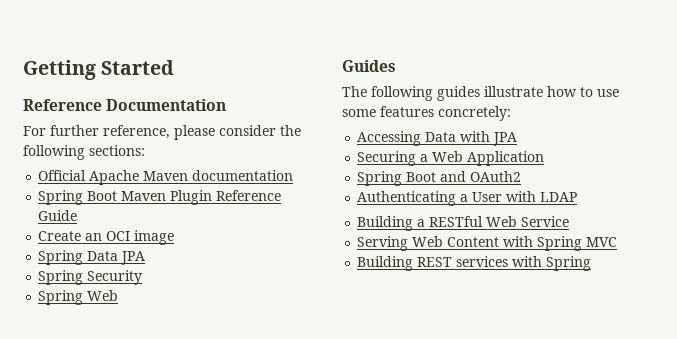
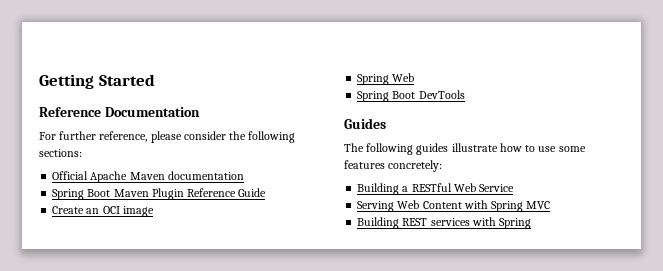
[87,251,146,265] [38,270,143,285] [38,290,119,305] Data JPA // Spring Security // Spring Web -> [392,73,415,82] [357,90,465,102] Web // Spring Boot DevTools
[357,131,518,146] [357,151,545,166] [357,171,522,186] [357,191,578,206] // Accessing Data with JPA // Securing a Web Application // Spring Boot and OAuth2 // Authenticating a User with LDAP -> (443, 166) none

